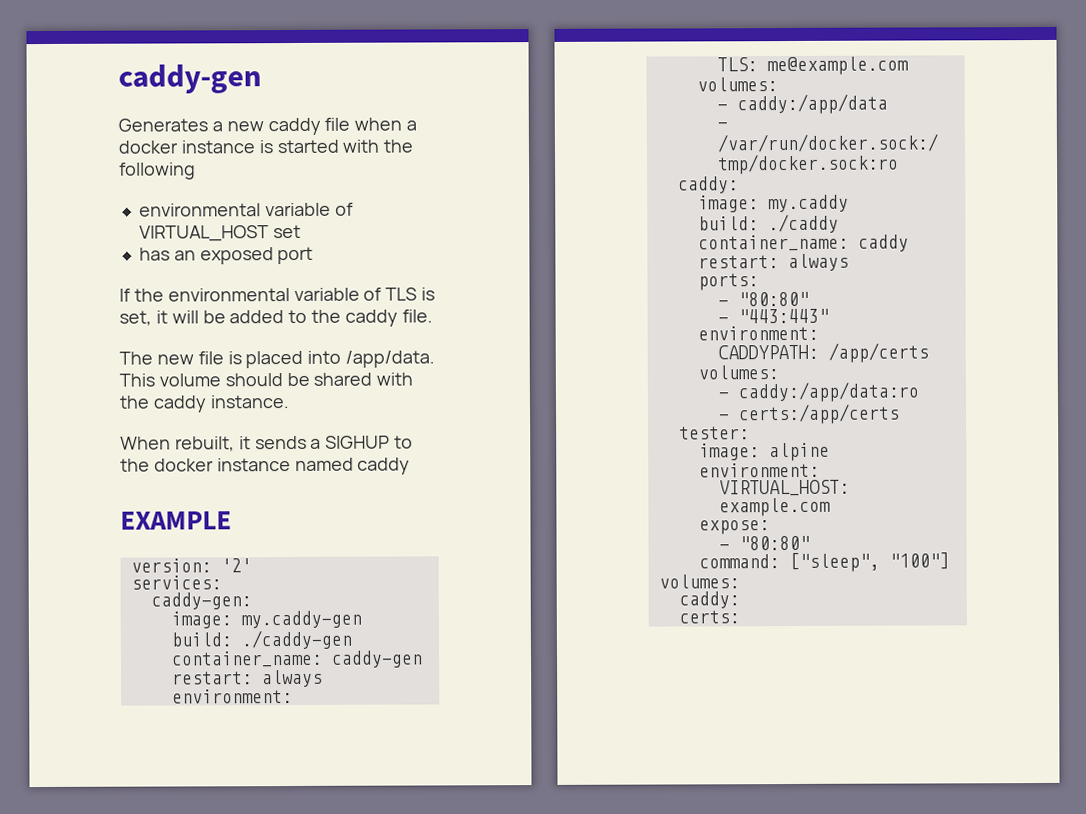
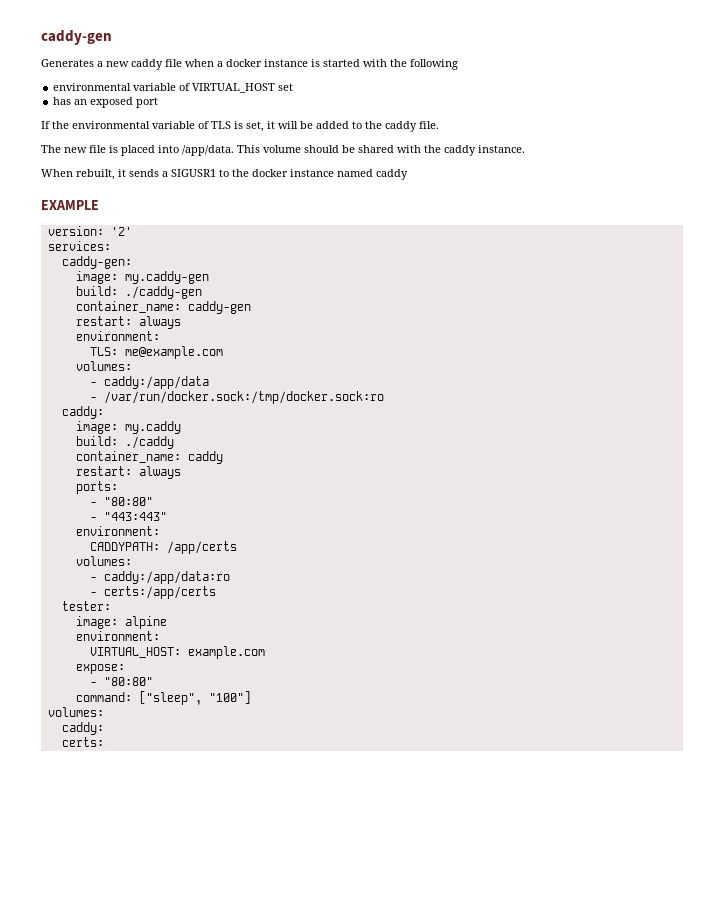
[325,435,391,449] SIGHUP -> [171,169,216,177] SIGUSR1

